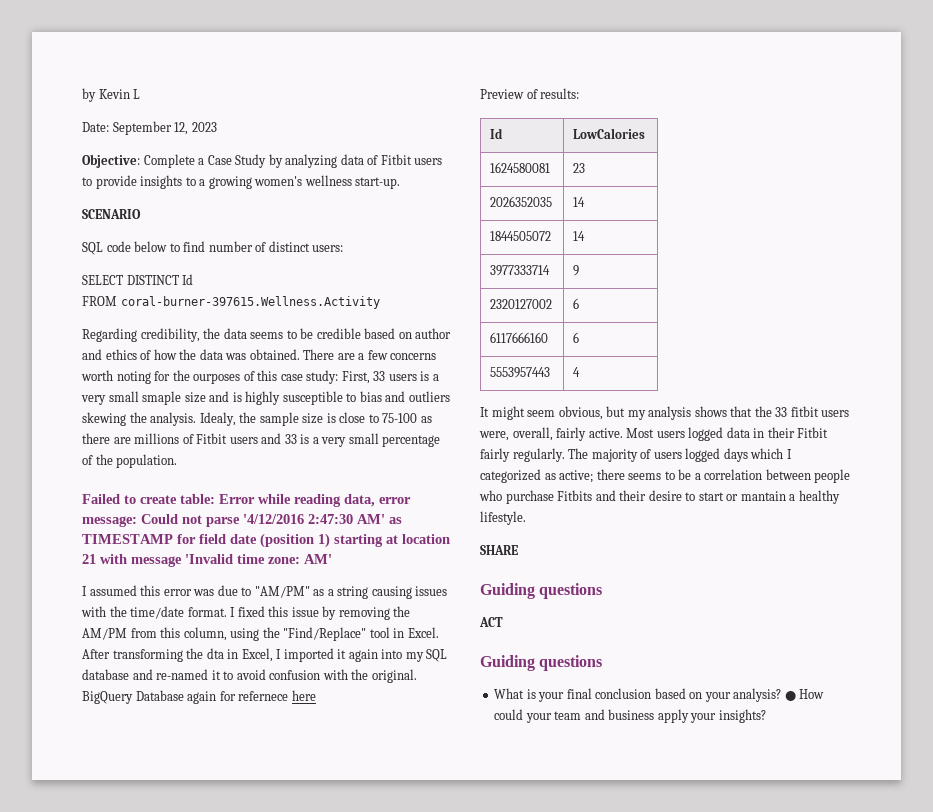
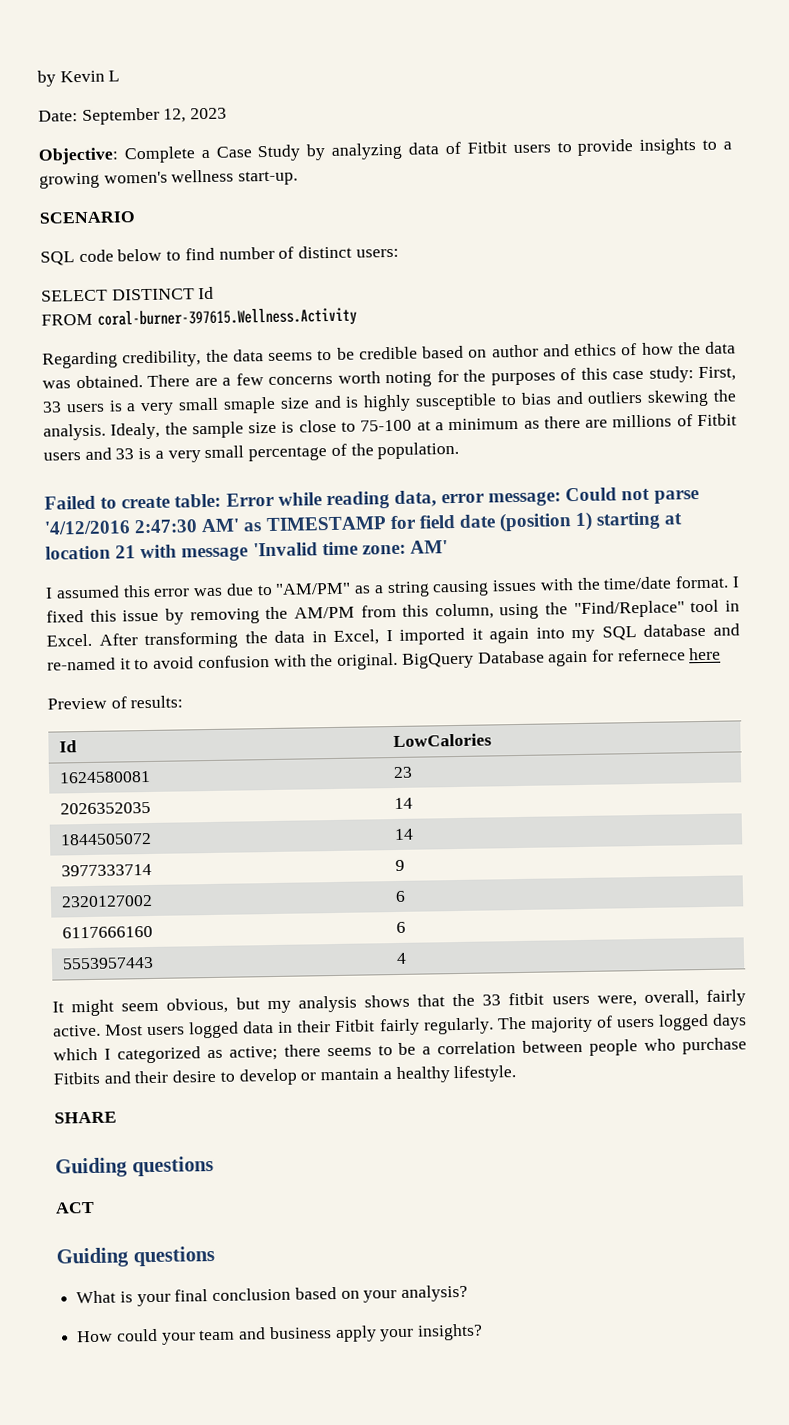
[193,373,241,384] ourposes -> [490,372,556,386] purposes
(418, 418) none -> [416,417,520,431] at a minimum
[206,648,224,659] dta -> [274,630,306,643] data
[698,492,724,501] start -> [238,1068,298,1086] develop
[784,691,796,701] ● -> (469, 1293) //

